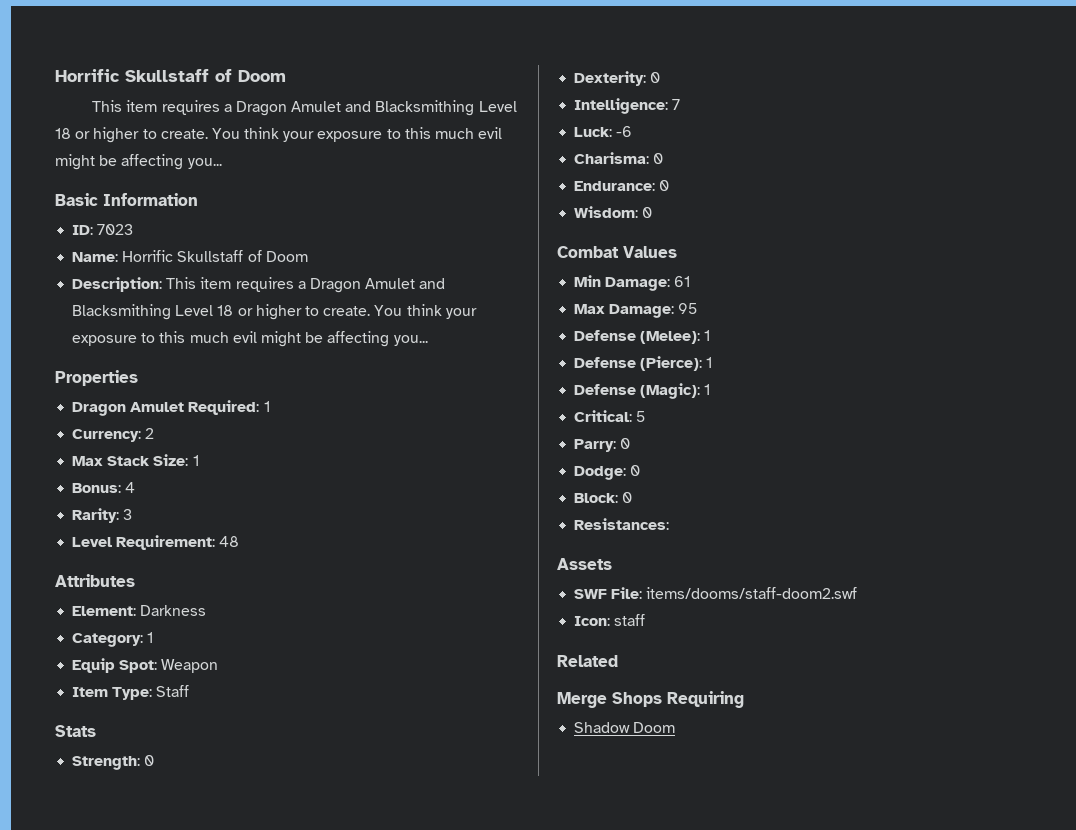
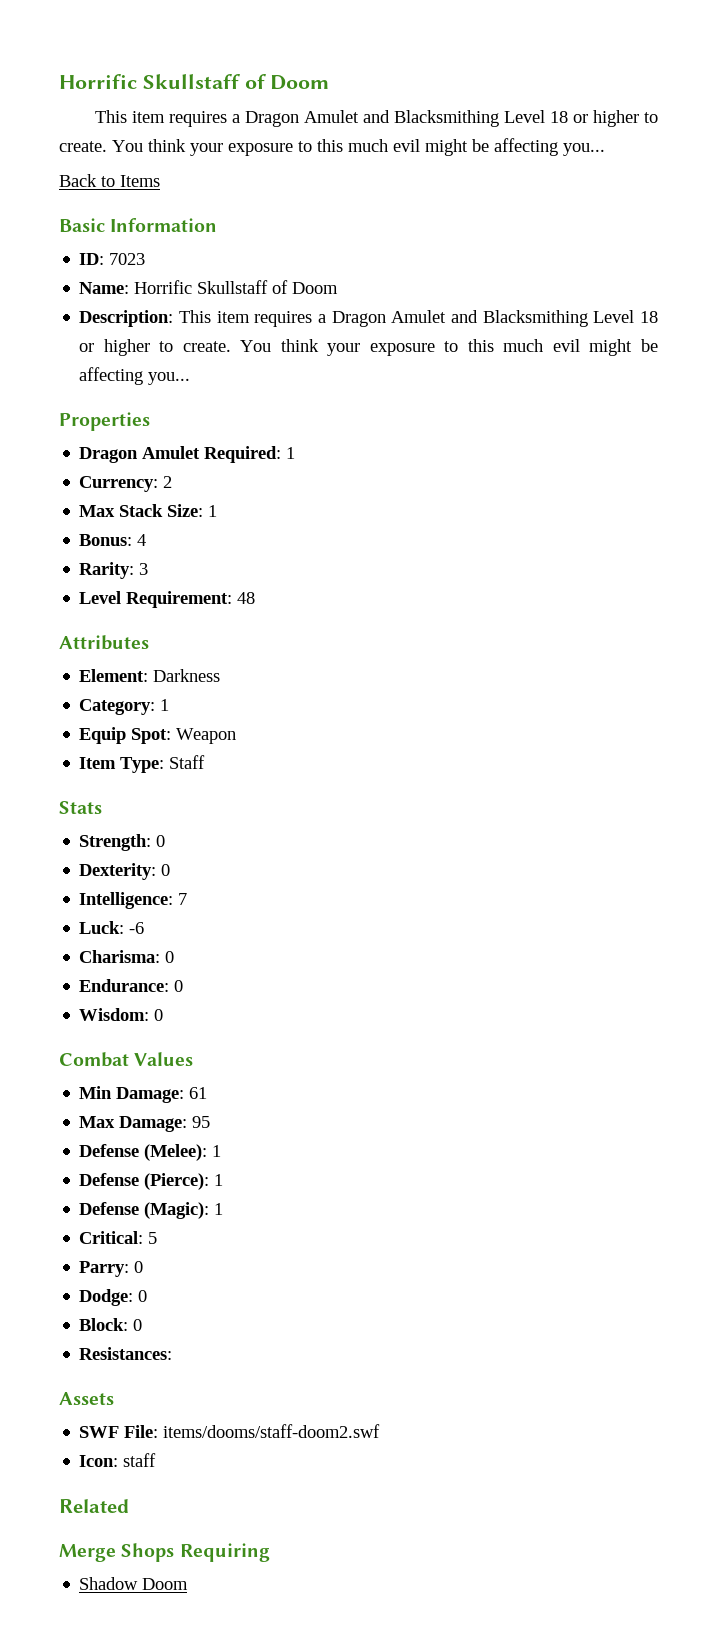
(222, 163) none -> [59,174,160,187] // Back to Items

